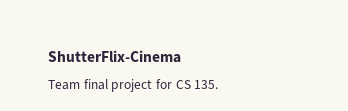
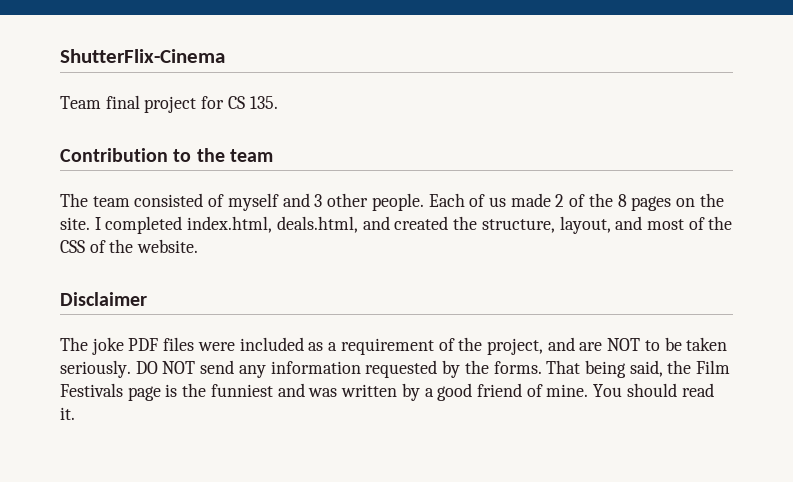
(219, 84) none -> [60,148,274,162] [60,193,724,211] [60,216,733,234] [60,239,199,253] [60,292,147,306] [60,337,728,355] [60,360,731,378] [60,383,714,401] [60,407,75,420] // Contribution to the team // The team consisted of myself and 3 other people. Each of us made 2 of the 8 pages on the site. I completed index.html, deals.html, and created the structure, layout, and most of the CSS of the website. // Disclaimer // The joke PDF files were included as a requirement of the project, and are NOT to be taken seriously. DO NOT send any information requested by the forms. That being said, the Film Festivals page is the funniest and was written by a good friend of mine. You should read it.

